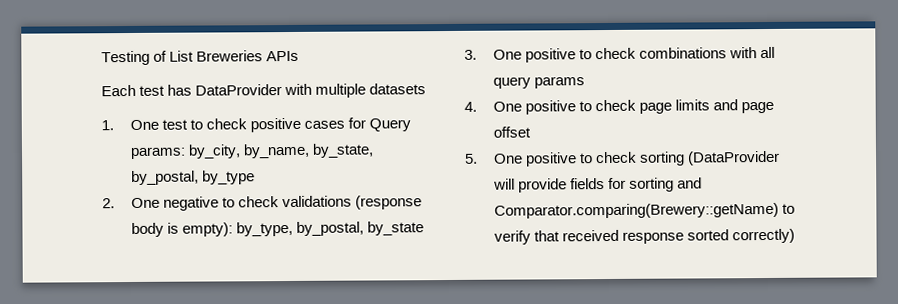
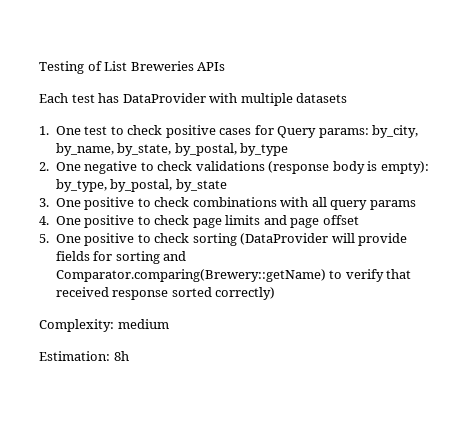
(795, 236) none -> [39,319,169,332] [39,351,129,361] // Complexity: medium // Estimation: 8h

